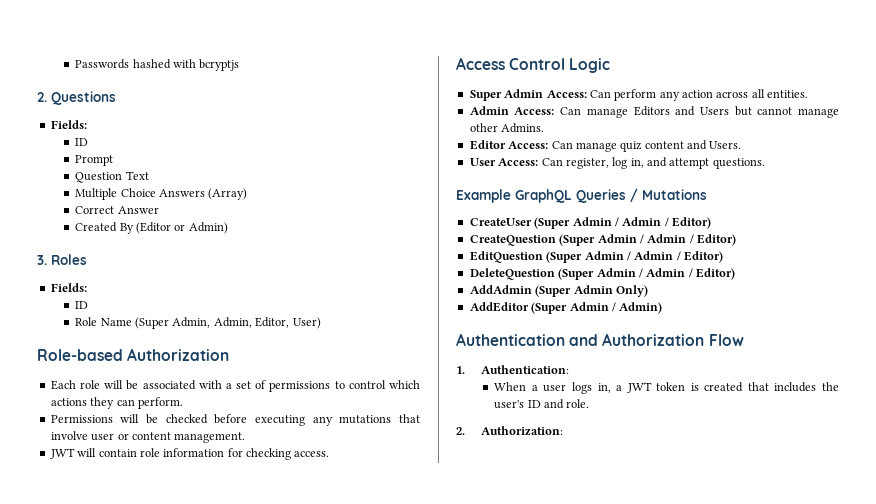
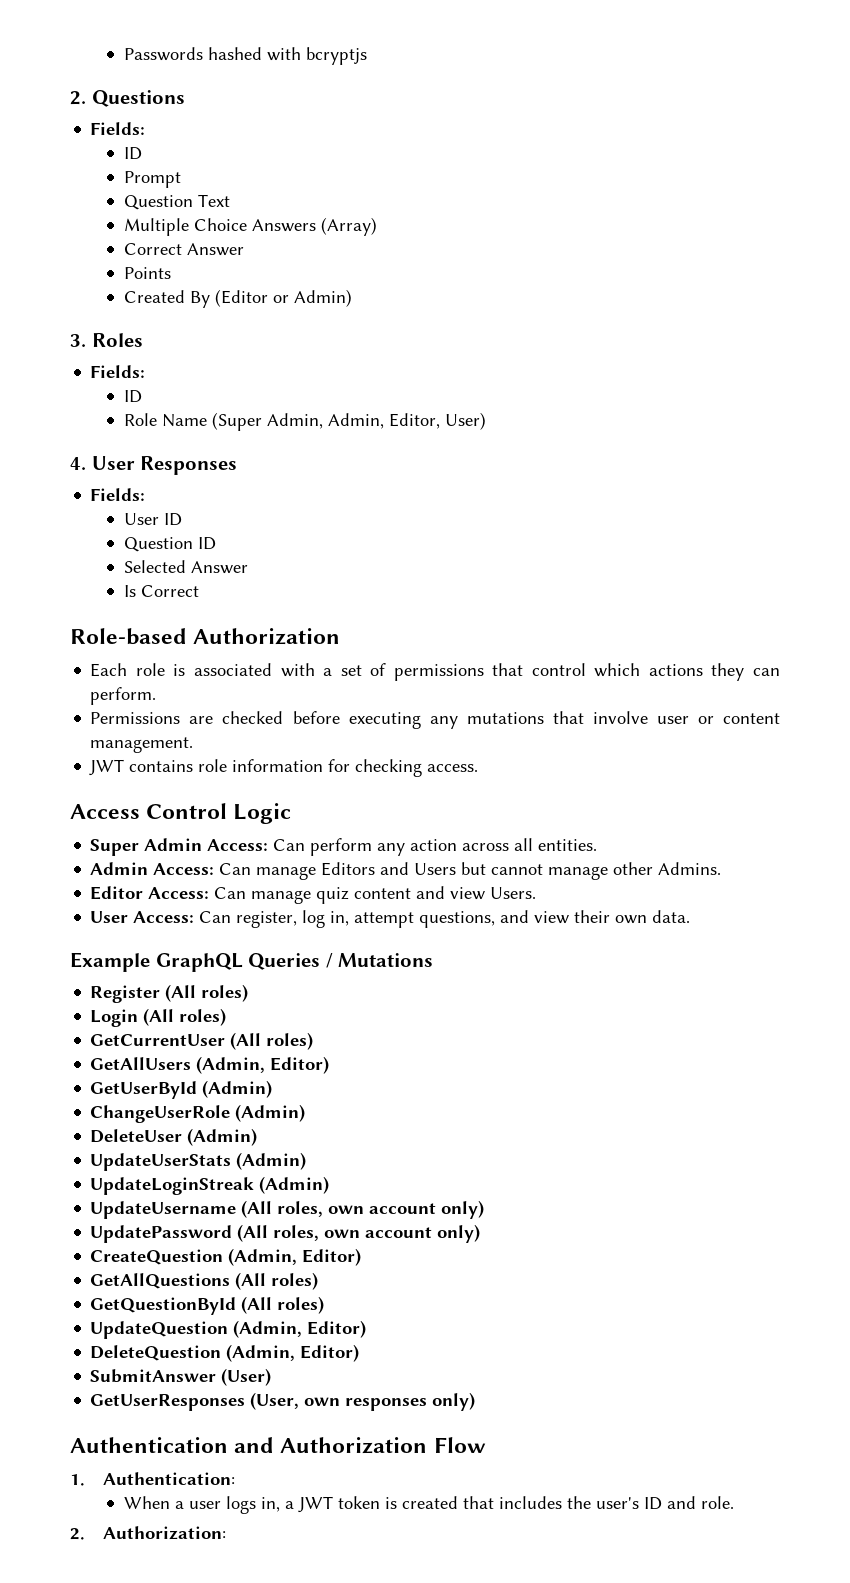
(159, 210) none -> [123,267,171,279] // Points
(321, 323) none -> [70,456,238,475] [90,488,146,501] [123,513,182,526] [123,537,216,552] [123,560,248,574] [123,585,199,597] // 4. User Responses // Fields: // User ID // Question ID // Selected Answer // Is Correct
[104,380,139,390] will be -> [173,664,186,676] is
[334,381,345,389] to -> [492,663,524,676] that
[120,414,159,424] will be -> [189,716,214,724] are
[77,448,137,457] will contain -> [129,760,194,772] contains
(707, 145) none -> [450,887,486,900] view
[647,157,765,169] and attempt questions. -> [354,910,691,928] attempt questions, and view their own data.
[469,217,711,229] [469,234,736,246] [469,251,723,263] [469,268,735,280] [469,285,648,297] [469,302,663,314] CreateUser (Super Admin / Admin / Editor) // CreateQuestion (Super Admin / Admin / Editor) // EditQuestion (Super Admin / Admin / Editor) // DeleteQuestion (Super Admin / Admin / Editor) // AddAdmin (Super Admin Only) // AddEditor (Super Admin / Admin) -> [90,984,249,1003] [90,1008,227,1027] [90,1032,314,1050] [90,1056,330,1074] [90,1080,273,1099] [90,1104,306,1123] [90,1128,258,1146] [90,1152,307,1171] [90,1176,330,1195] [90,1200,485,1219] [90,1224,481,1243] [90,1248,362,1266] [90,1272,319,1290] [90,1296,325,1315] [90,1320,367,1339] [90,1344,360,1362] [90,1368,272,1386] [90,1392,476,1411] Register (All roles) // Login (All roles) // GetCurrentUser (All roles) // GetAllUsers (Admin, Editor) // GetUserById (Admin) // ChangeUserRole (Admin) // DeleteUser (Admin) // UpdateUserStats (Admin) // UpdateLoginStreak (Admin) // UpdateUsername (All roles, own account only) // UpdatePassword (All roles, own account only) // CreateQuestion (Admin, Editor) // GetAllQuestions (All roles) // GetQuestionById (All roles) // UpdateQuestion (Admin, Editor) // DeleteQuestion (Admin, Editor) // SubmitAnswer (User) // GetUserResponses (User, own responses only)

